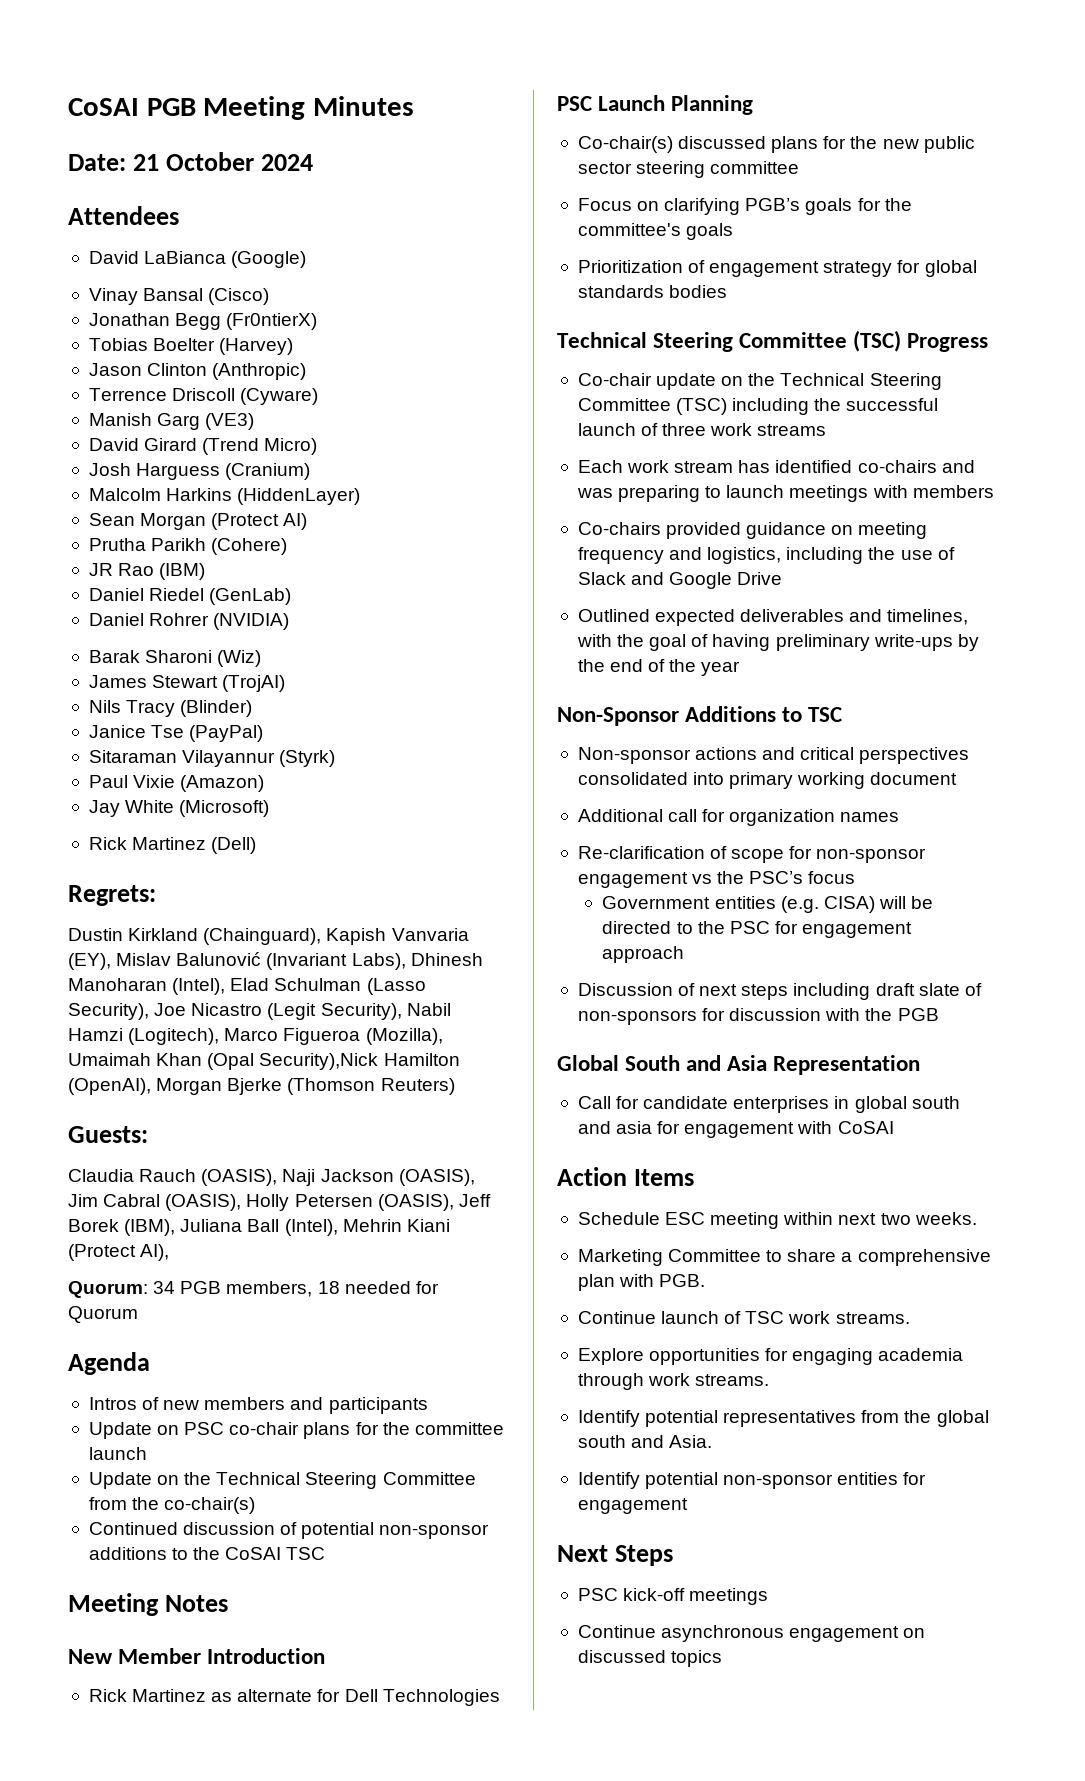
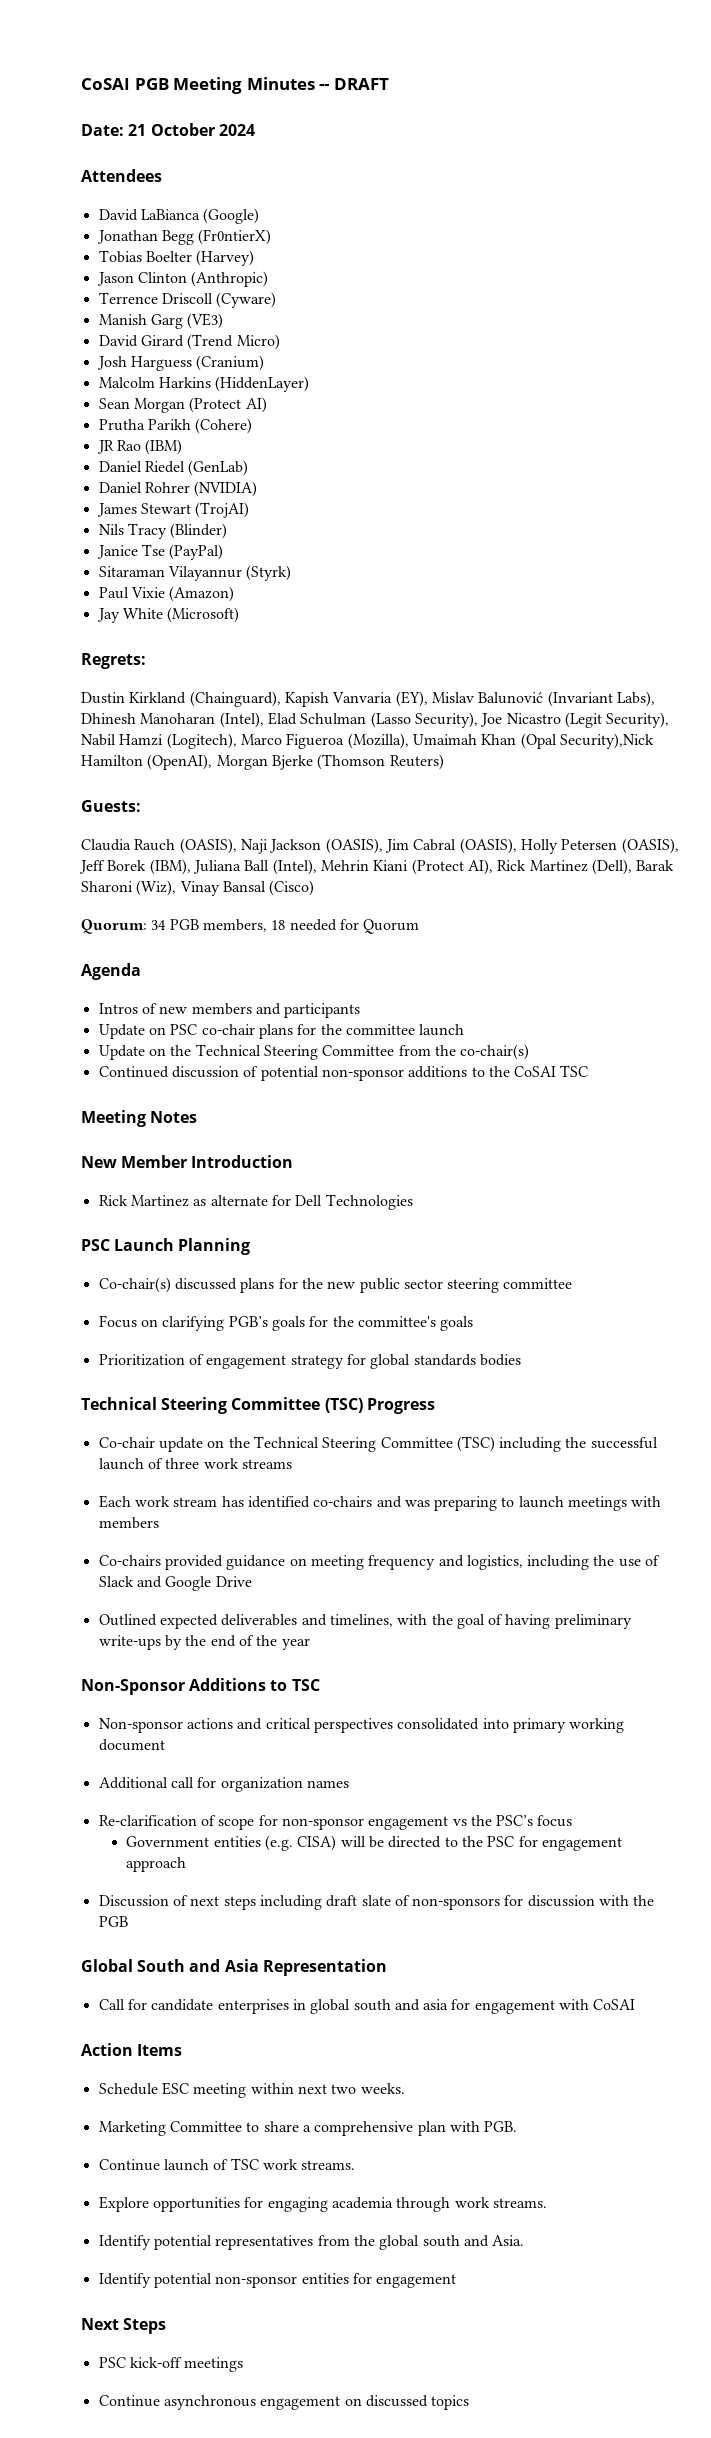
(415, 106) none -> [319,78,389,90] -- DRAFT
[88,288,270,305] // Vinay Bansal (Cisco) -> (260, 216) none
[88,650,262,667] // Barak Sharoni (Wiz) -> (258, 489) none
[88,837,257,854] // Rick Martinez (Dell) -> (240, 615) none
(170, 1252) none -> [497,859,675,875] [81,880,315,896] Rick Martinez (Dell), Barak Sharoni (Wiz), Vinay Bansal (Cisco)

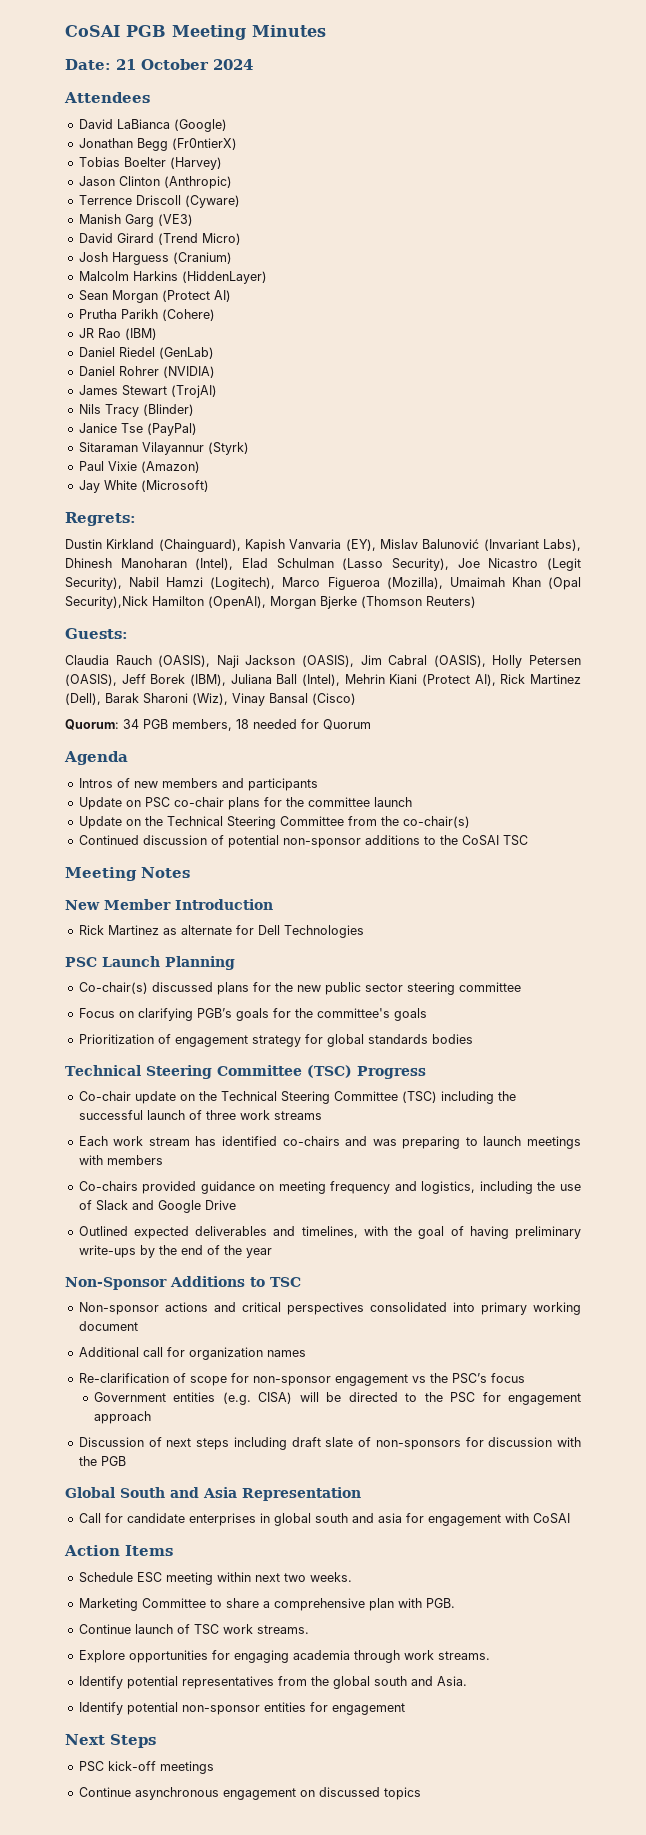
[319,78,389,90] -- DRAFT -> (326, 31) none

